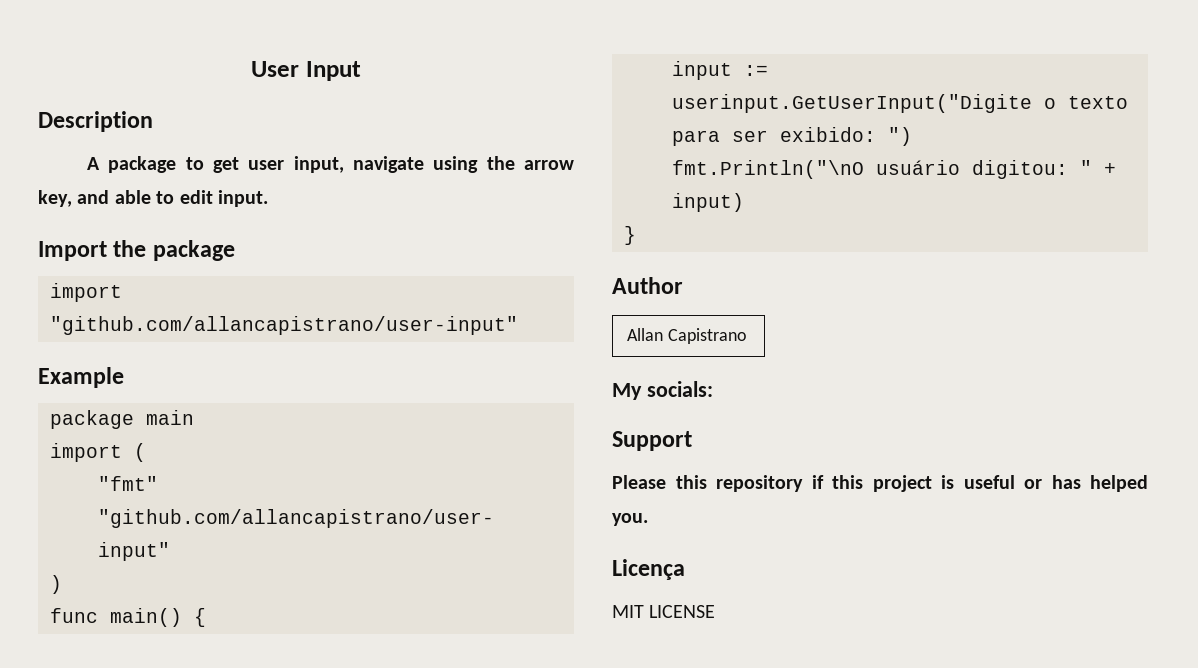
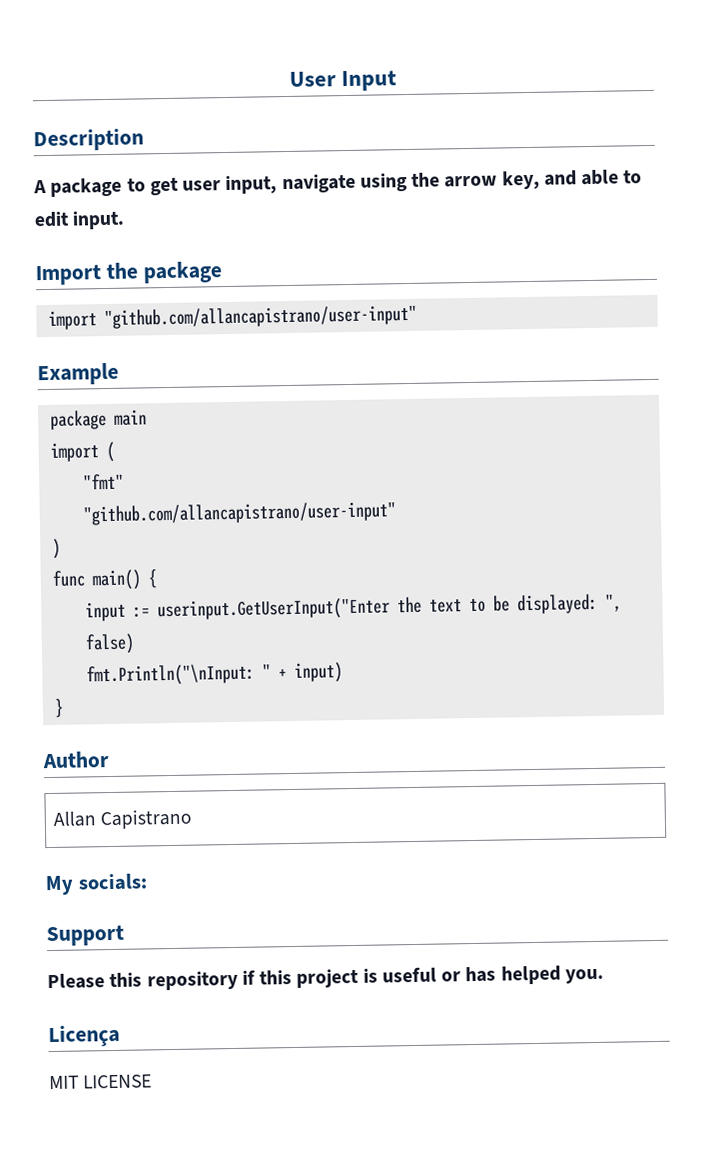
[672,94,1128,113] [672,127,912,146] [672,160,1068,179] userinput.GetUserInput("Digite o texto para ser exibido: ") // fmt.Println("\nO usuário digitou: -> [156,593,622,622] [84,633,135,655] [85,663,255,687] userinput.GetUserInput("Enter the text to be displayed: ", false) // fmt.Println("\nInput:

